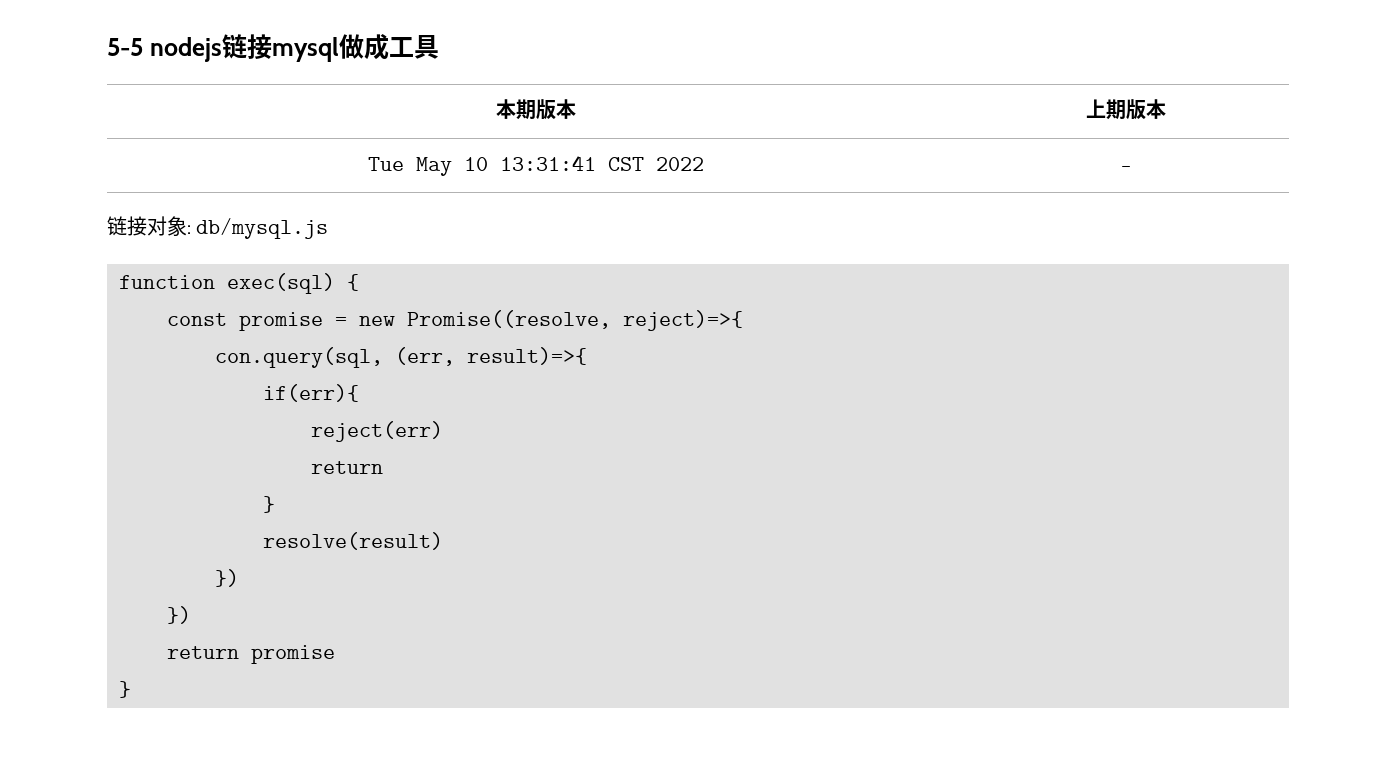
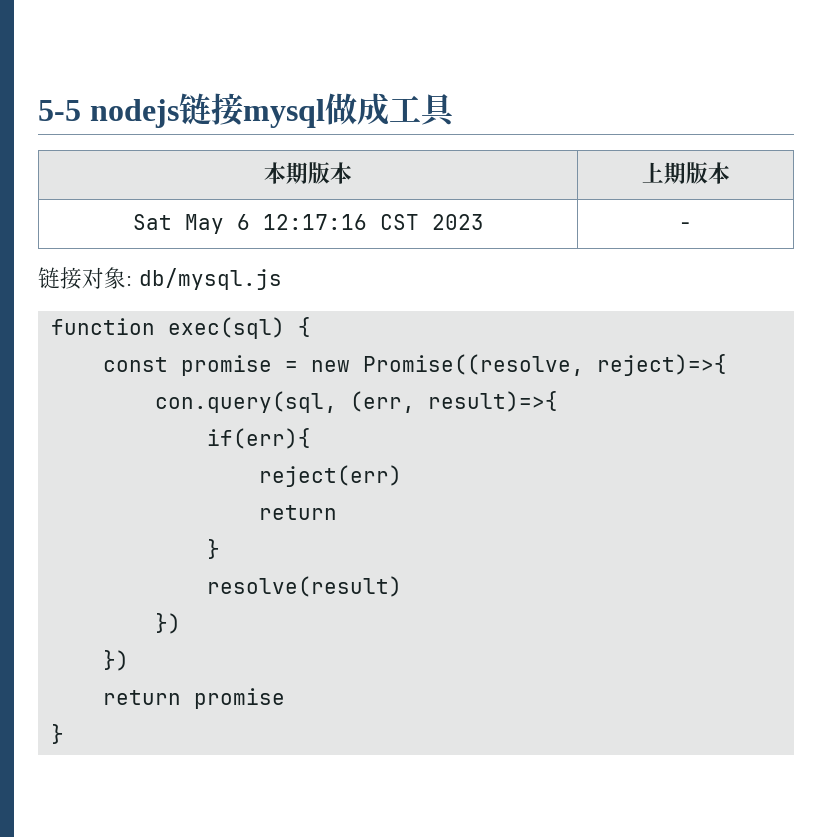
[367,155,704,176] Tue May 10 13:31:41 CST 2022 -> [132,214,484,234] Sat May 6 12:17:16 CST 2023

